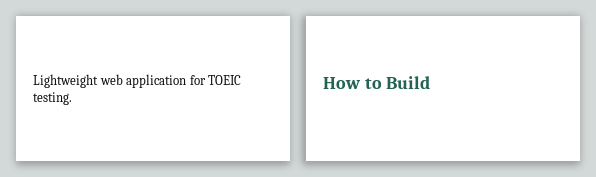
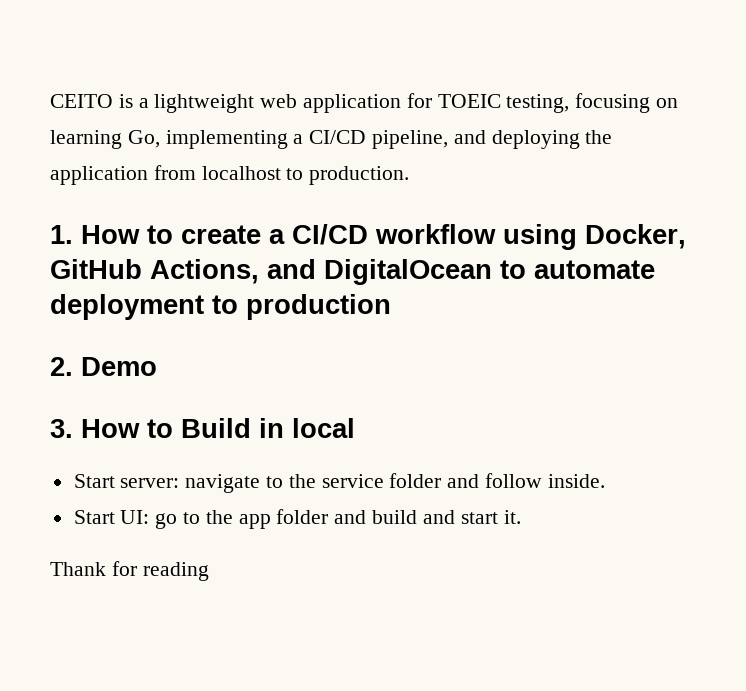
[33,74,242,88] [33,92,72,105] [323,76,431,89] Lightweight web application for TOEIC testing. // How to Build -> [50,93,679,113] [50,130,613,149] [50,165,410,185] [50,224,686,250] [50,259,655,285] [50,294,391,320] [50,357,157,376] [50,418,355,438] [73,473,605,493] [73,509,521,529] [50,561,209,581] CEITO is a lightweight web application for TOEIC testing, focusing on learning Go, implementing a CI/CD pipeline, and deploying the application from localhost to production. // 1. How to create a CI/CD workflow using Docker, GitHub Actions, and DigitalOcean to automate deployment to production // 2. Demo // 3. How to Build in local // Start server: navigate to the service folder and follow inside. // Start UI: go to the app folder and build and start it. // Thank for reading

